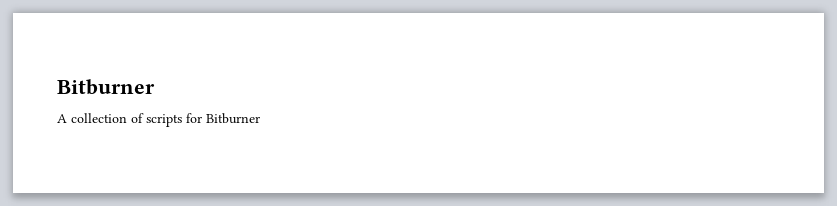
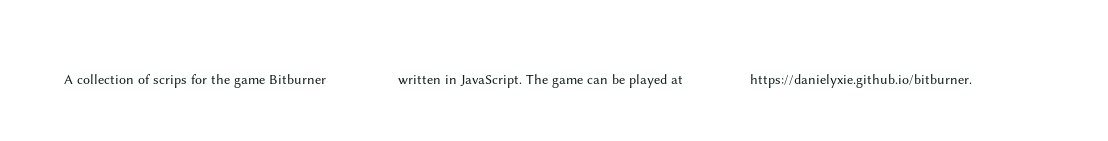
[57,79,155,95] Bitburner // -> (64, 79) none
[146,113,260,127] scripts for Bitburner -> [153,74,972,88] scrips for the game Bitburner written in JavaScript. The game can be played at https://danielyxie.github.io/bitburner.

